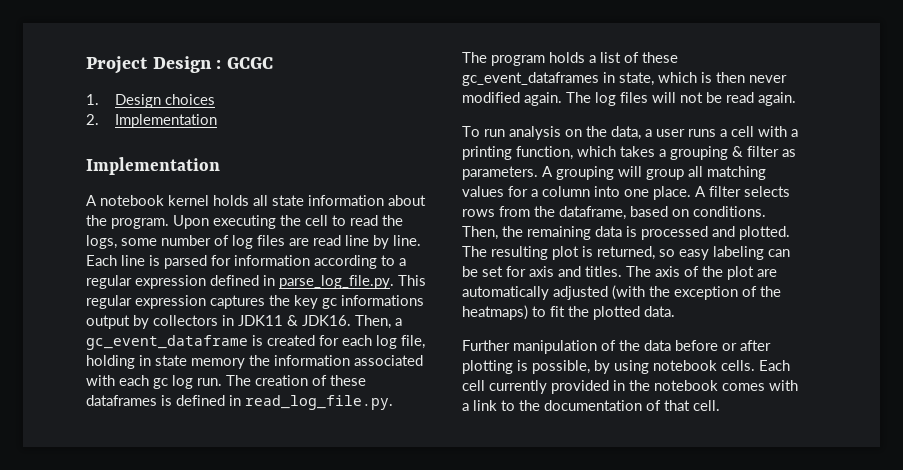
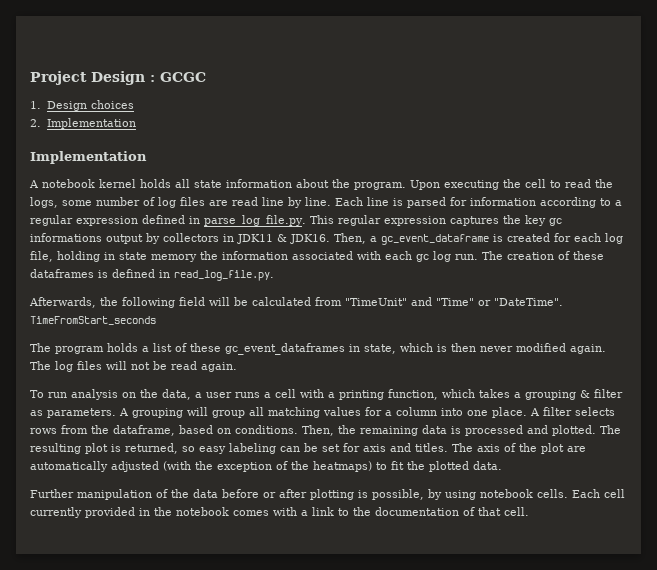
(393, 402) none -> [29,297,563,308] [30,316,156,325] // Afterwards, the following field will be calculated from "TimeUnit" and "Time" or "DateTime". TimeFromStart_seconds

